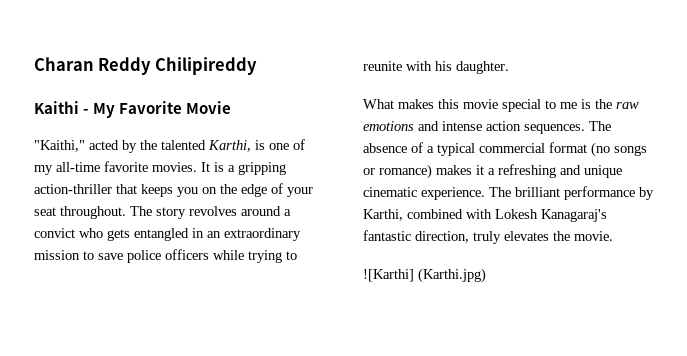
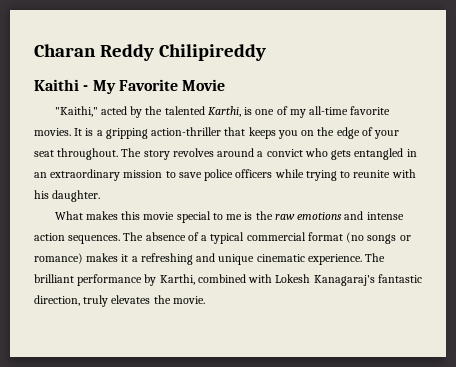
[363,268,486,283] // ![Karthi] (Karthi.jpg) -> (205, 300) none

